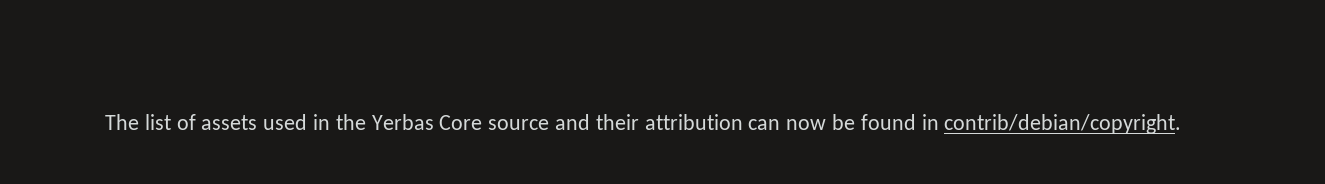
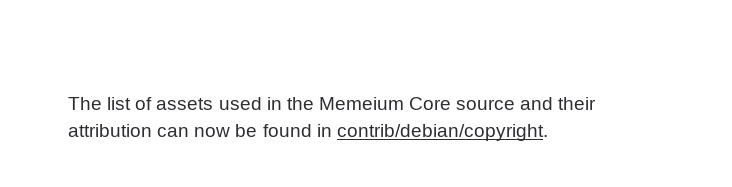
[371,114,434,130] Yerbas -> [318,97,404,110] Memeium

